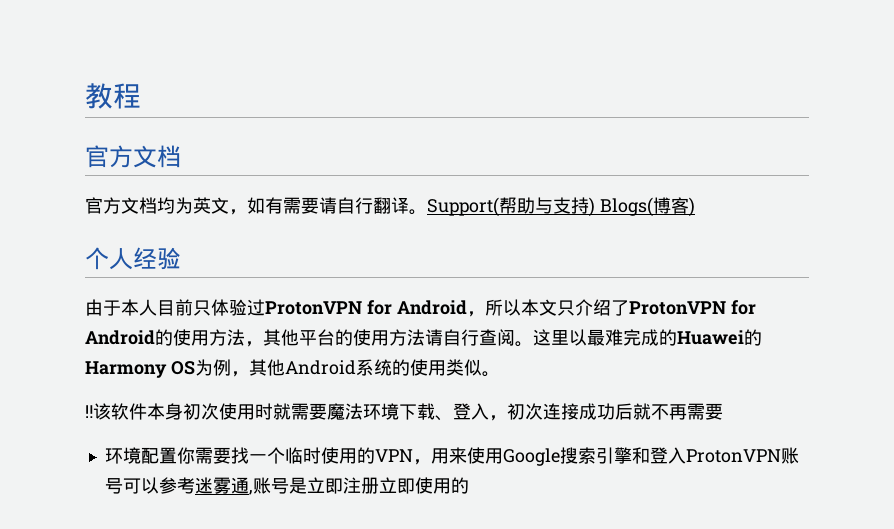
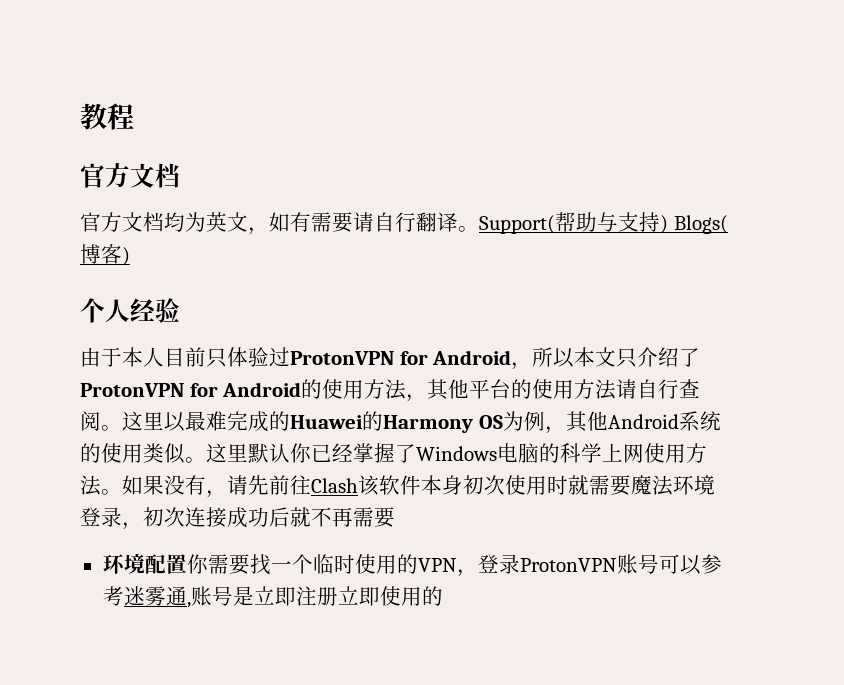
[85,405,93,418] // ‼ -> [206,443,707,463] [80,475,358,498] 这里默认你已经掌握了Windows电脑的科学上网使用方法。如果没有，请先前往Clash
[399,403,489,421] 下载、登入 -> [80,507,122,527] 登录
[430,447,686,466] 用来使用Google搜索引擎和登入 -> [477,554,520,574] 登录

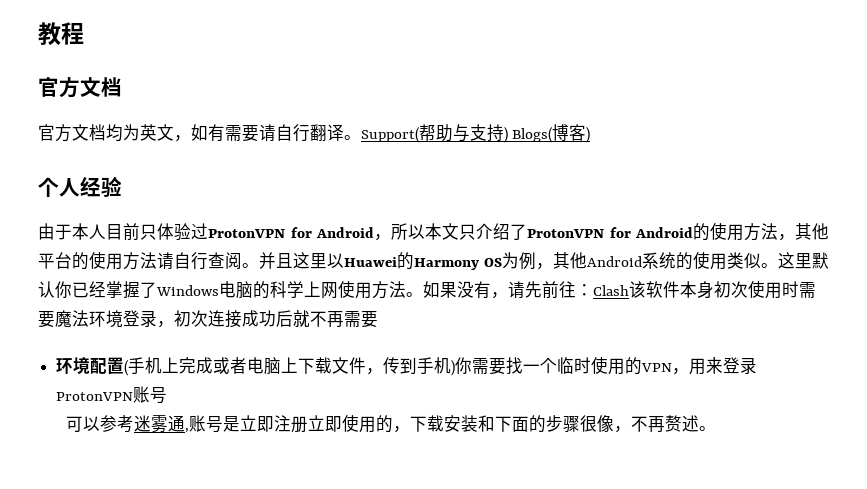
[122,411,290,432] 这里以最难完成的 -> [259,252,344,269] 并且这里以
(311, 485) none -> [576,284,593,296] ：
[568,475,589,495] 就 -> (799, 289) none
(187, 564) none -> [124,357,456,376] (手机上完成或者电脑上下载文件，传到手机)
(478, 573) none -> [689,357,724,375] 用来
(659, 564) none -> (168, 395) //
(443, 596) none -> [392,415,716,433] ，下载安装和下面的步骤很像，不再赘述。

